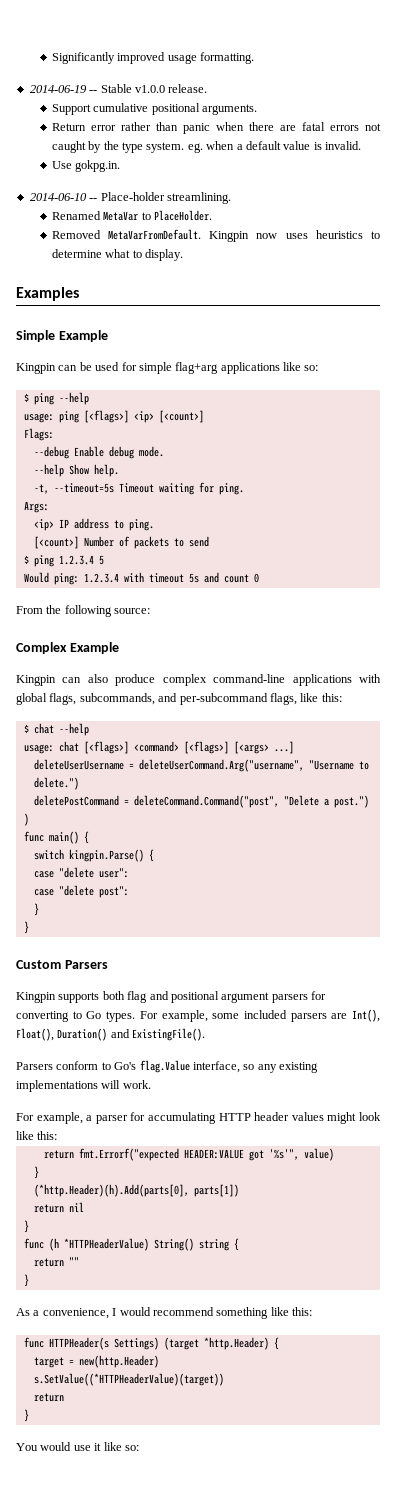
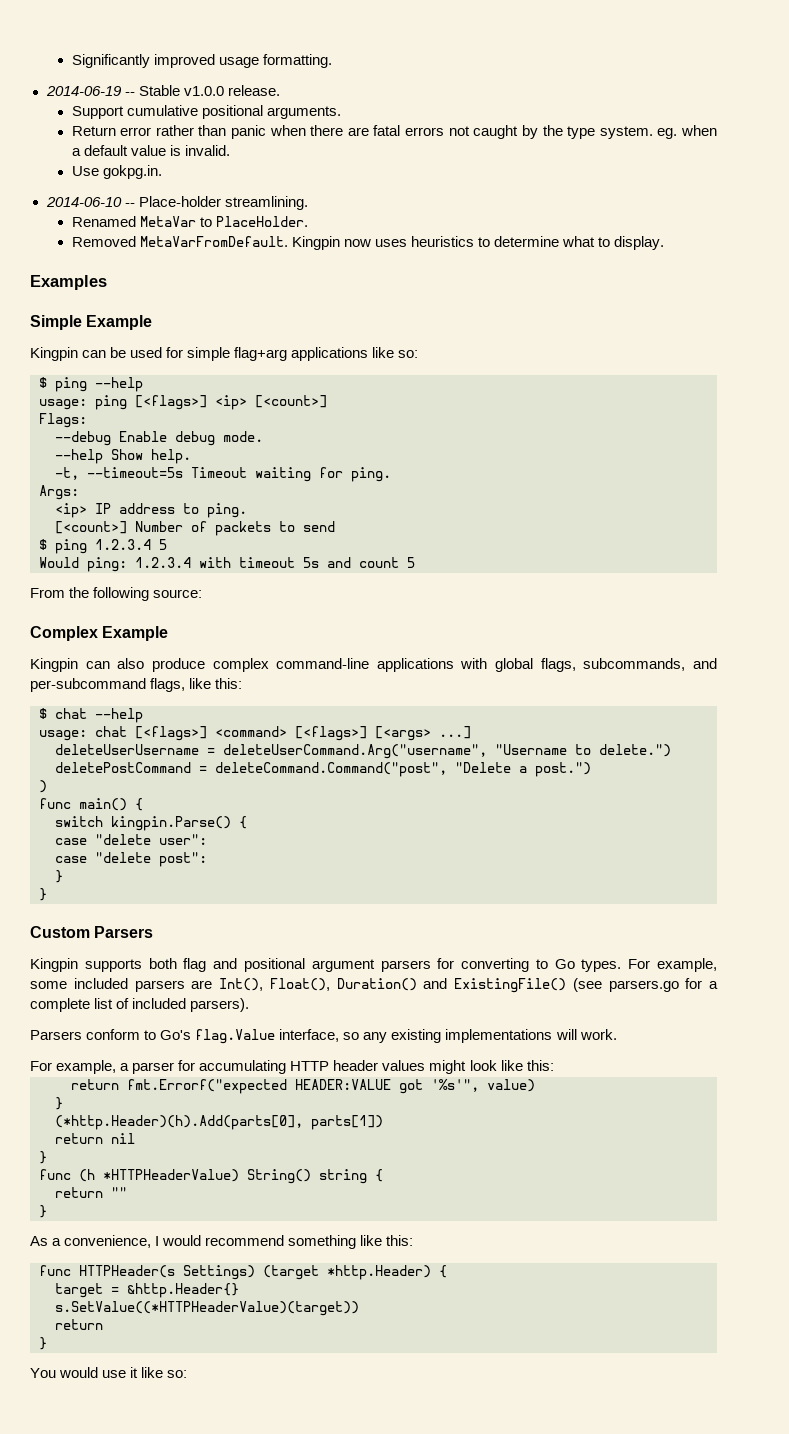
[253,573,259,583] 0 -> [407,557,415,568] 5
[132,1028,206,1041] ExistingFile(). -> [454,978,718,993] [30,998,250,1012] ExistingFile() (see parsers.go for a complete list of included parsers).
[78,1355,159,1368] new(http.Header) -> [127,1283,239,1298] &http.Header{}

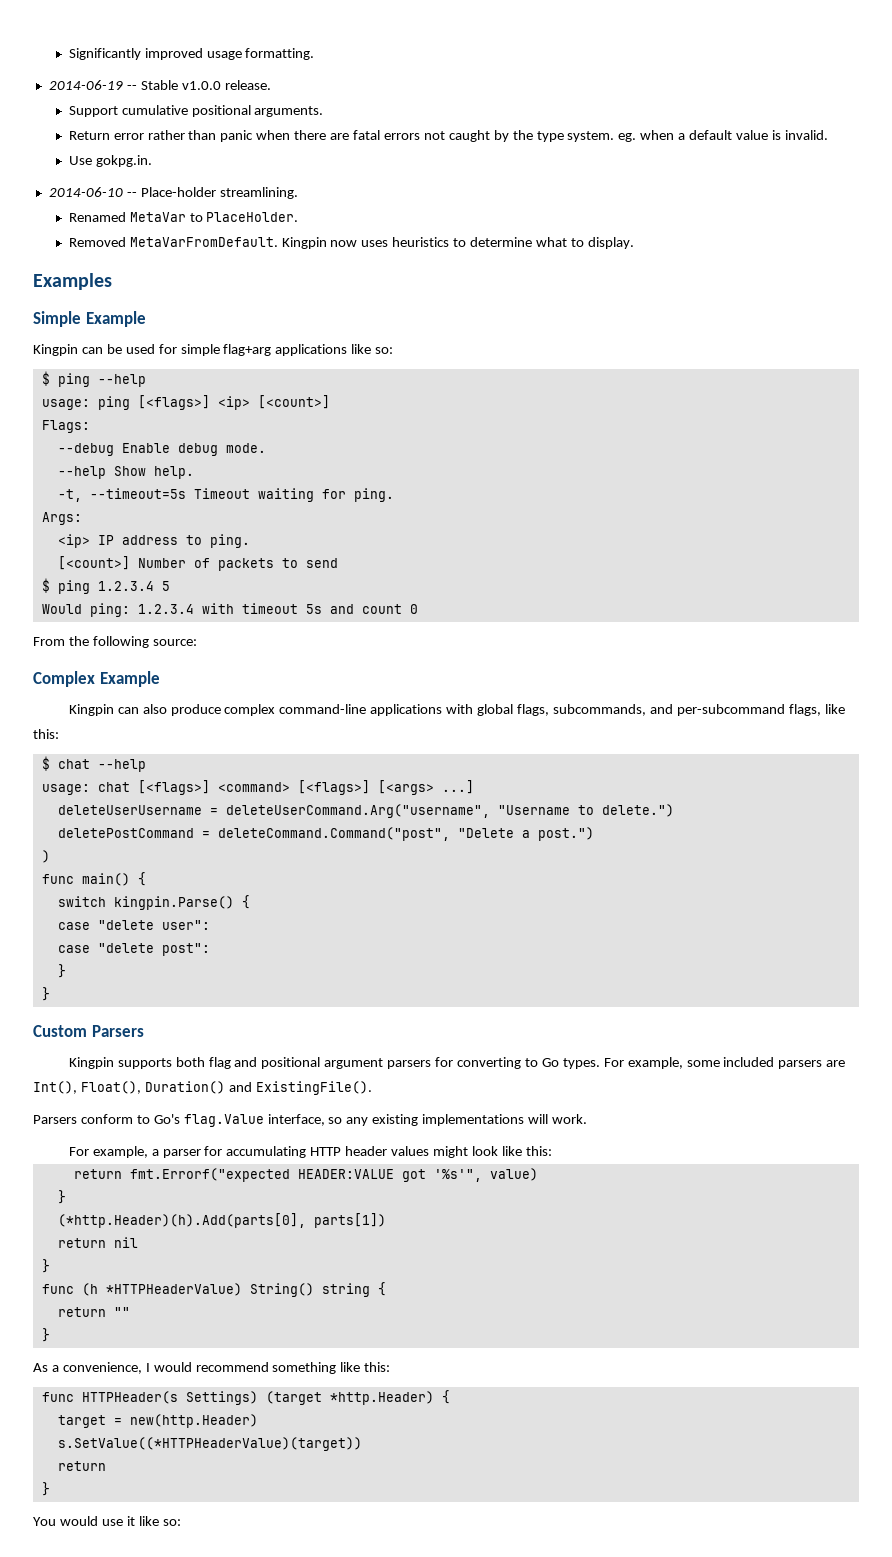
[407,557,415,568] 5 -> [409,604,418,614] 0
[454,978,718,993] [30,998,250,1012] ExistingFile() (see parsers.go for a complete list of included parsers). -> [255,1081,372,1095] ExistingFile().
[127,1283,239,1298] &http.Header{} -> [129,1414,258,1428] new(http.Header)

